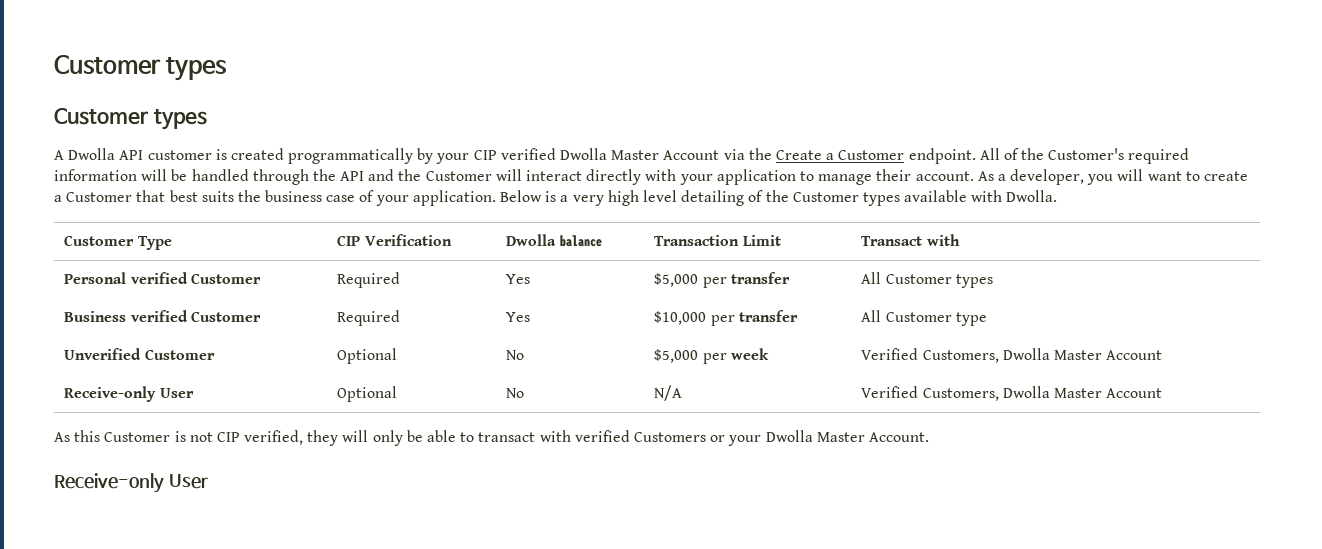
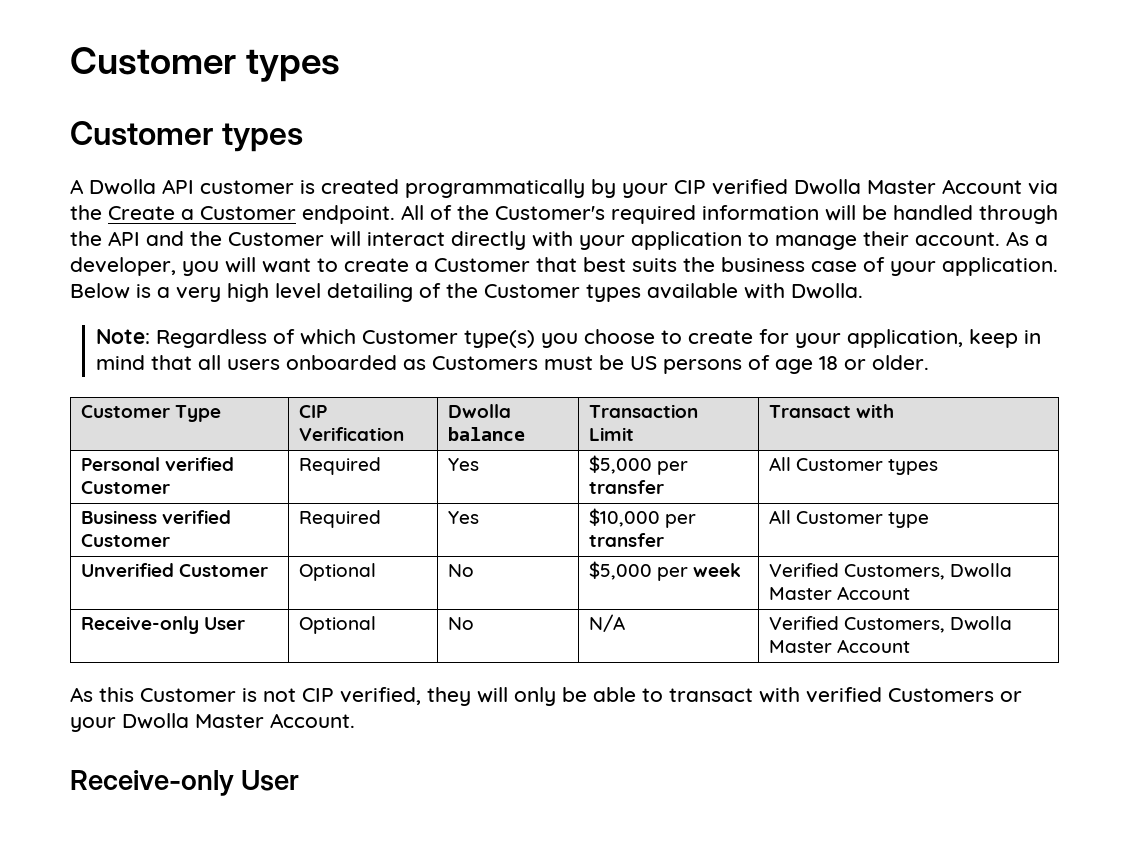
(1058, 196) none -> [96,329,1042,348] [96,355,930,374] // Note: Regardless of which Customer type(s) you choose to create for your application, keep in mind that all users onboarded as Customers must be US persons of age 18 or older.

